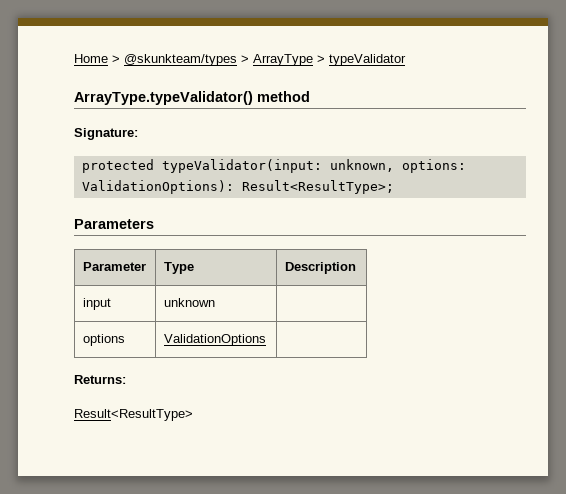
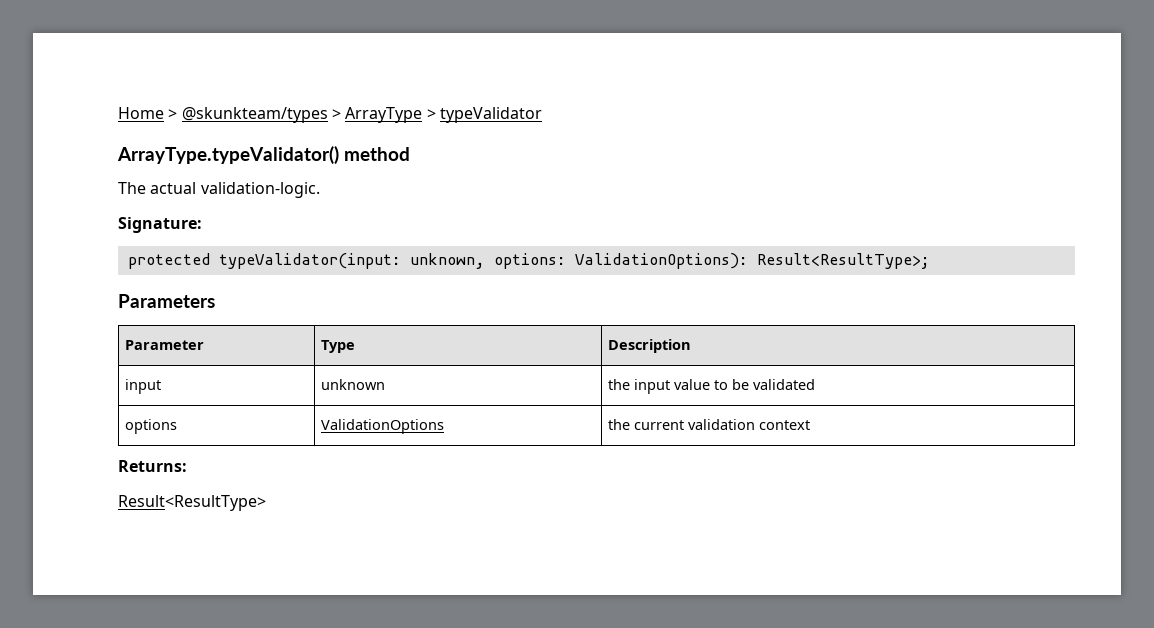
(310, 96) none -> [118,182,320,198] // The actual validation-logic.
[82,334,125,346] [163,334,266,346] // options | ValidationOptions | -> [608,379,816,394] [125,419,178,434] [321,419,445,434] [608,419,811,430] the input value to be validated // options | ValidationOptions | the current validation context

